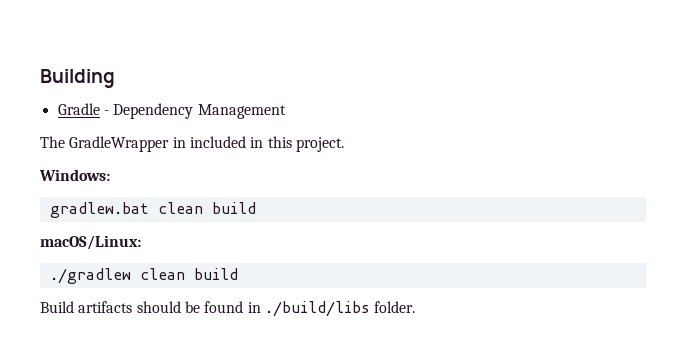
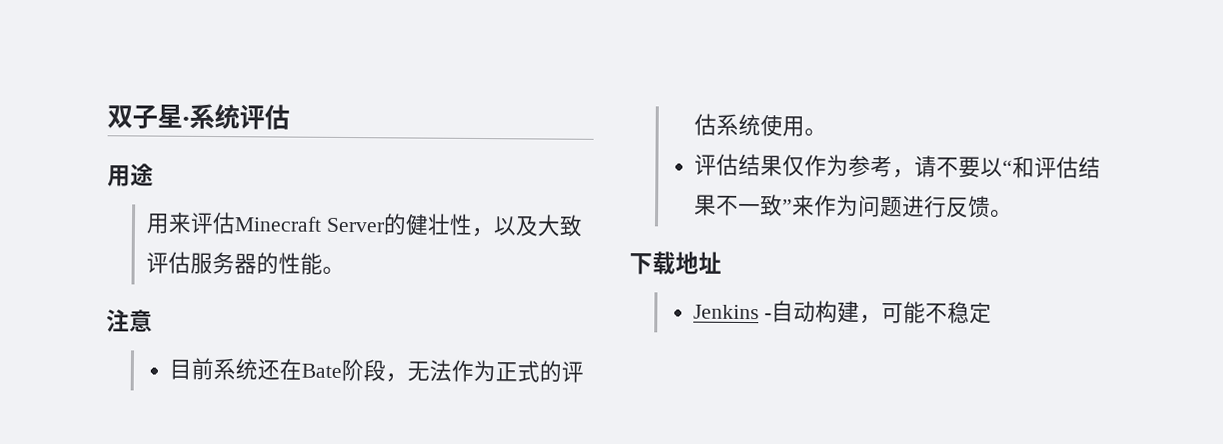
[40,69,115,88] [57,103,286,119] [40,136,344,152] [39,169,110,181] [49,202,256,218] [40,235,141,250] [49,268,238,284] [40,301,416,317] Building // Gradle - Dependency Management // The GradleWrapper in included in this project. // Windows: // gradlew.bat clean build // macOS/Linux: // ./gradlew clean build // Build artifacts should be found in ./build/libs folder. -> [107,103,290,130] [107,163,154,187] [146,211,584,238] [146,251,346,276] [106,309,153,333] [168,357,584,383] [693,113,827,137] [693,153,1101,179] [693,194,1013,219] [629,251,722,275] [692,300,992,325] 双子星·系统评估 // 用途 // 用来评估Minecraft Server的健壮性，以及大致评估服务器的性能。 // 注意 // 目前系统还在Bate阶段，无法作为正式的评估系统使用。 // 评估结果仅作为参考，请不要以“和评估结果不一致”来作为问题进行反馈。 // 下载地址 // Jenkins -自动构建，可能不稳定

